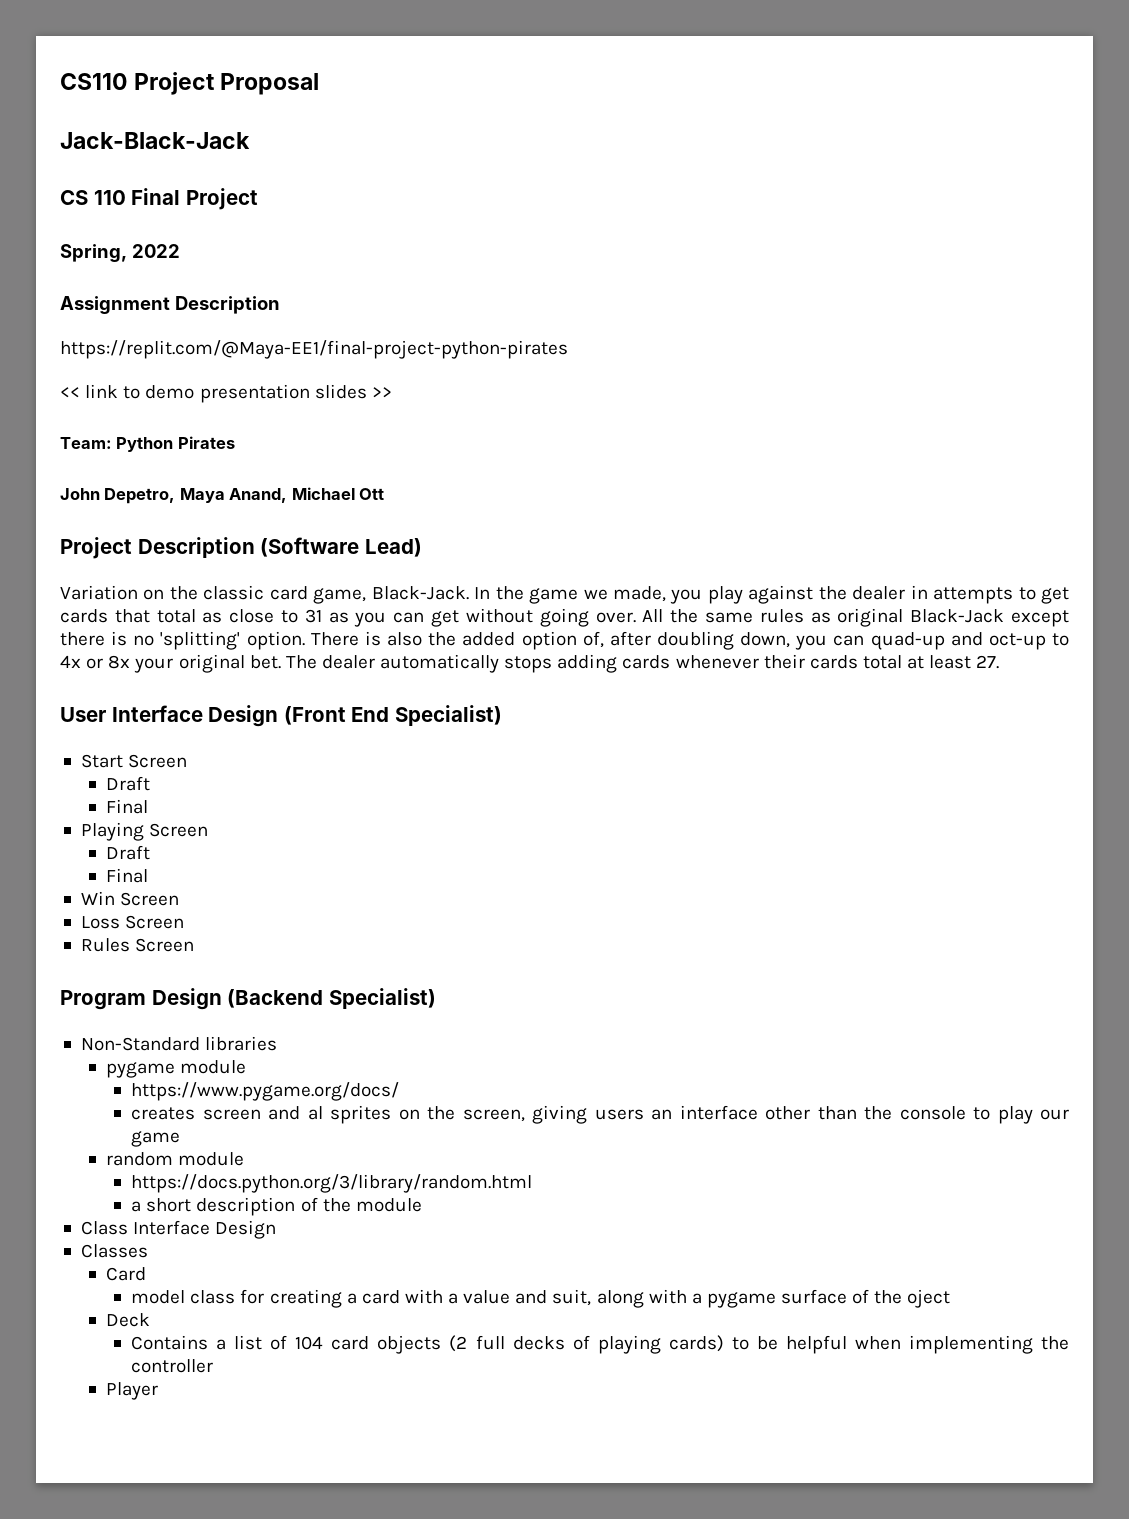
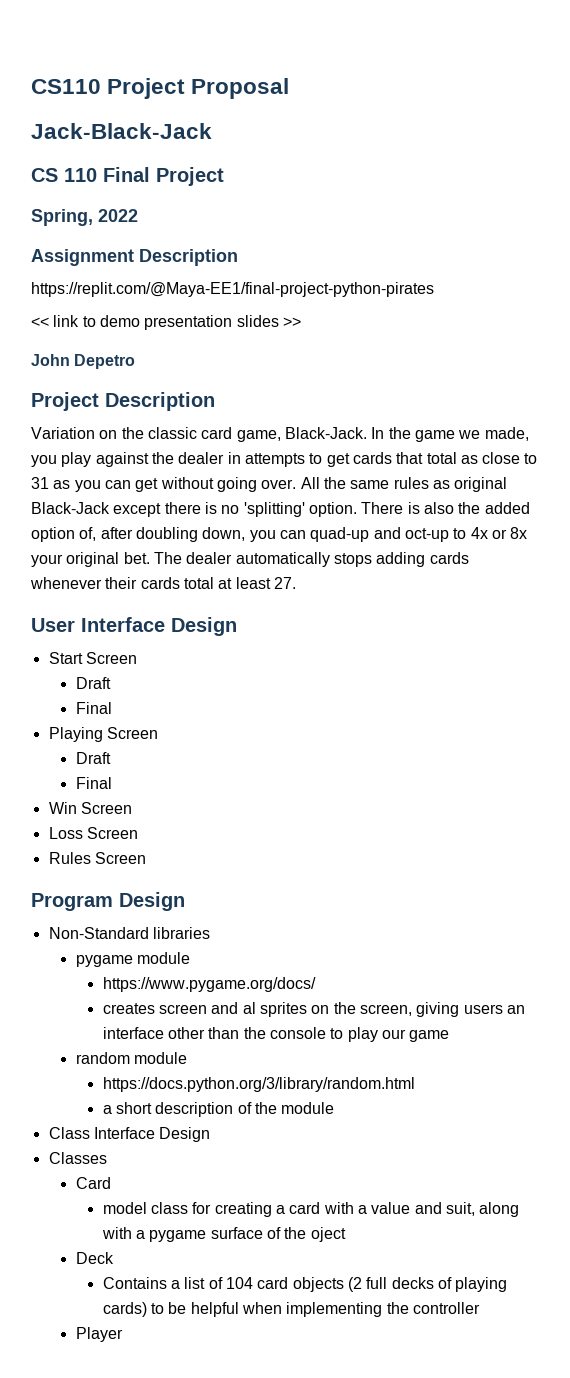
[60,436,235,452] [60,487,385,504] Team: Python Pirates // John Depetro, Maya Anand, Michael Ott -> [31,354,136,369] John Depetro
[260,537,422,557] (Software Lead) -> (215, 401) none
[283,705,502,726] (Front End Specialist) -> (237, 626) none
[227,988,436,1009] (Backend Specialist) -> (185, 901) none

